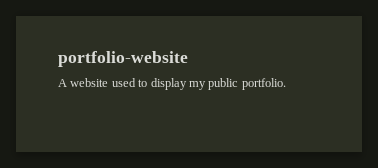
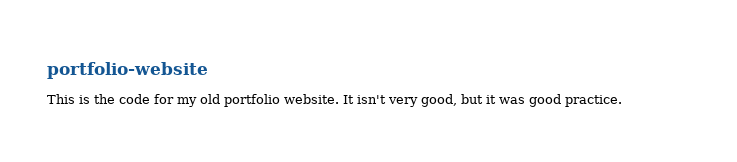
[58,78,286,90] A website used to display my public portfolio. -> [47,94,622,107] This is the code for my old portfolio website. It isn't very good, but it was good practice.

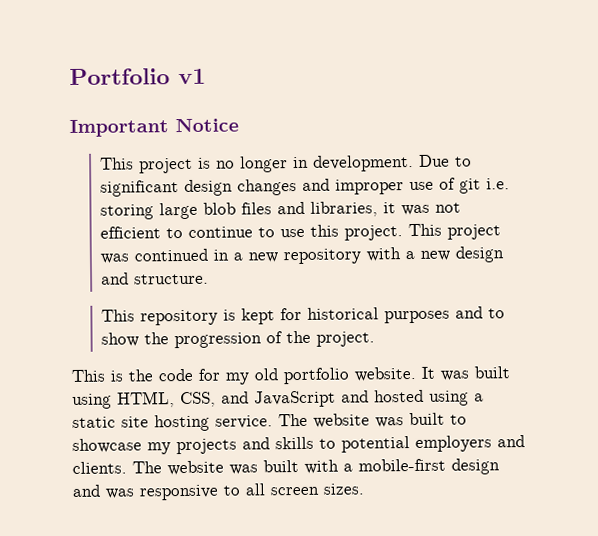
[47,62,208,79] portfolio-website -> [69,68,206,85] [69,118,239,137] [100,154,473,174] [100,177,511,197] [100,201,462,220] [100,223,502,241] [100,246,505,265] [101,272,210,285] [101,306,506,326] [101,330,376,349] Portfolio v1 // Important Notice // This project is no longer in development. Due to significant design changes and improper use of git i.e. storing large blob files and libraries, it was not efficient to continue to use this project. This project was continued in a new repository with a new design and structure. // This repository is kept for historical purposes and to show the progression of the project.
[357,94,622,107] isn't very good, but it was good practice. -> [440,366,510,381] [72,389,484,409] [72,412,467,432] [72,435,525,455] [72,458,500,476] [72,483,364,501] was built using HTML, CSS, and JavaScript and hosted using a static site hosting service. The website was built to showcase my projects and skills to potential employers and clients. The website was built with a mobile-first design and was responsive to all screen sizes.

